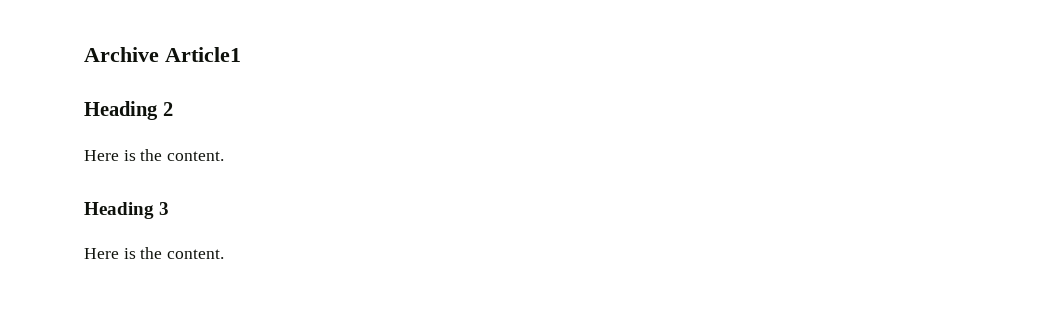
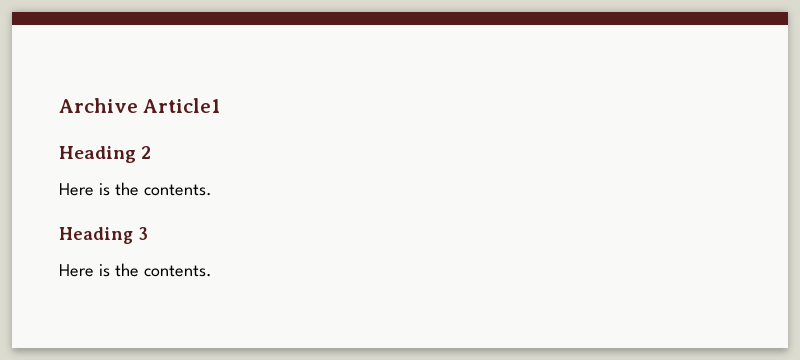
[167,151,225,161] content. -> [143,184,212,196] contents.
[167,249,225,259] content. -> [143,265,212,277] contents.

